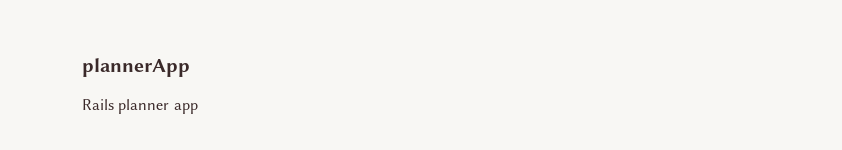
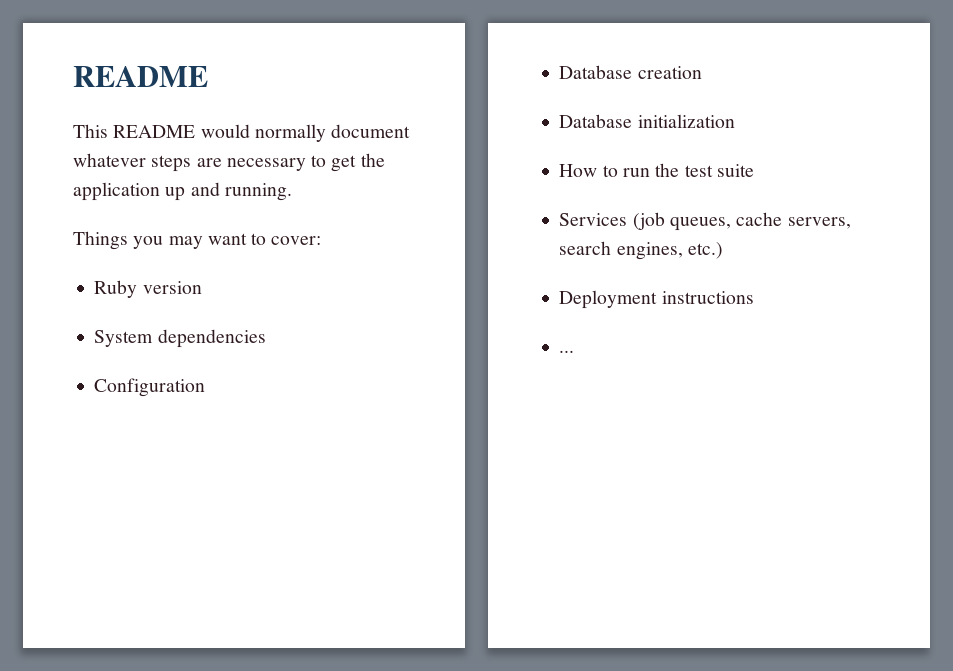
[82,58,190,77] [82,99,198,114] plannerApp // Rails planner app -> [73,66,208,87] [73,124,411,142] [73,153,385,172] [73,182,292,201] [73,231,322,250] [94,280,202,298] [94,329,266,348] [94,378,206,397] [559,65,702,79] [559,114,735,128] [559,163,754,177] [559,212,851,231] [559,241,723,260] [559,290,754,309] [559,350,575,353] README // This README would normally document whatever steps are necessary to get the application up and running. // Things you may want to cover: // Ruby version // System dependencies // Configuration // Database creation // Database initialization // How to run the test suite // Services (job queues, cache servers, search engines, etc.) // Deployment instructions // ...

